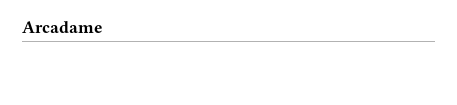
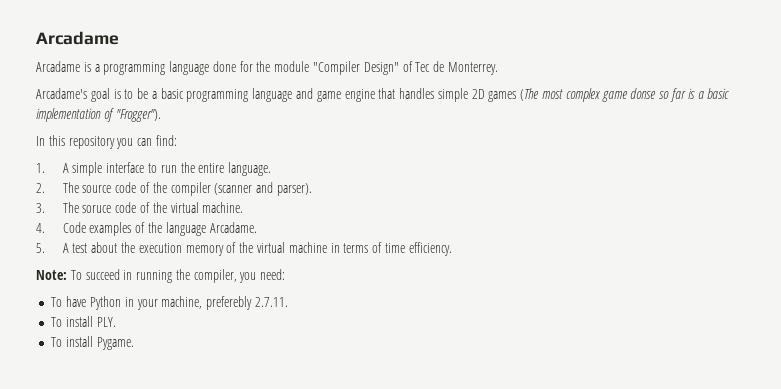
[22,21,103,33] Arcadame -> [36,31,119,45] [36,61,498,75] [36,88,730,102] [36,108,161,122] [36,135,177,149] [36,162,272,176] [36,182,312,196] [36,202,244,213] [36,222,257,236] [36,242,452,256] [36,269,286,283] [51,296,288,310] [51,316,116,327] [51,336,134,350] Arcadame // Arcadame is a programming language done for the module "Compiler Design" of Tec de Monterrey. // Arcadame's goal is to be a basic programming language and game engine that handles simple 2D games (The most complex game donse so far is a basic implementation of "Frogger"). // In this repository you can find: // 1. A simple interface to run the entire language. // 2. The source code of the compiler (scanner and parser). // 3. The soruce code of the virtual machine. // 4. Code examples of the language Arcadame. // 5. A test about the execution memory of the virtual machine in terms of time efficiency. // Note: To succeed in running the compiler, you need: // To have Python in your machine, preferebly 2.7.11. // To install PLY. // To install Pygame.

